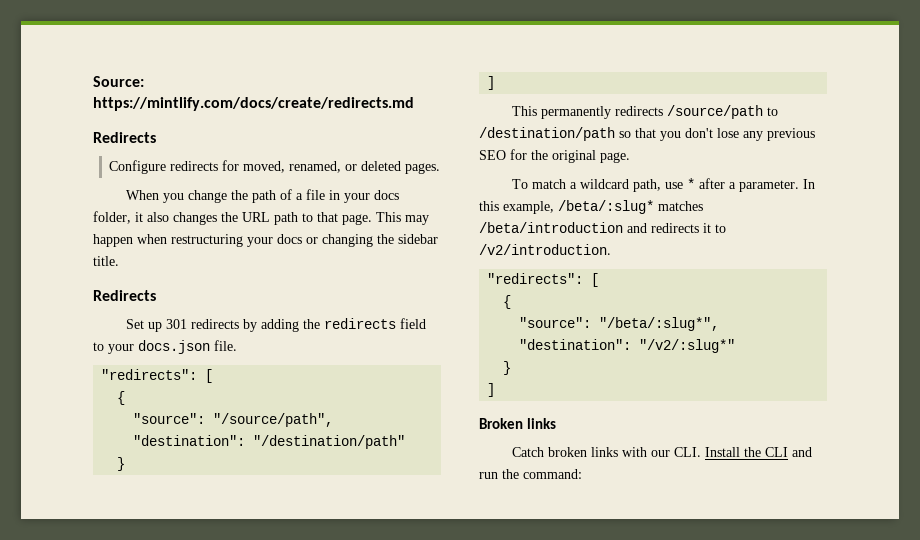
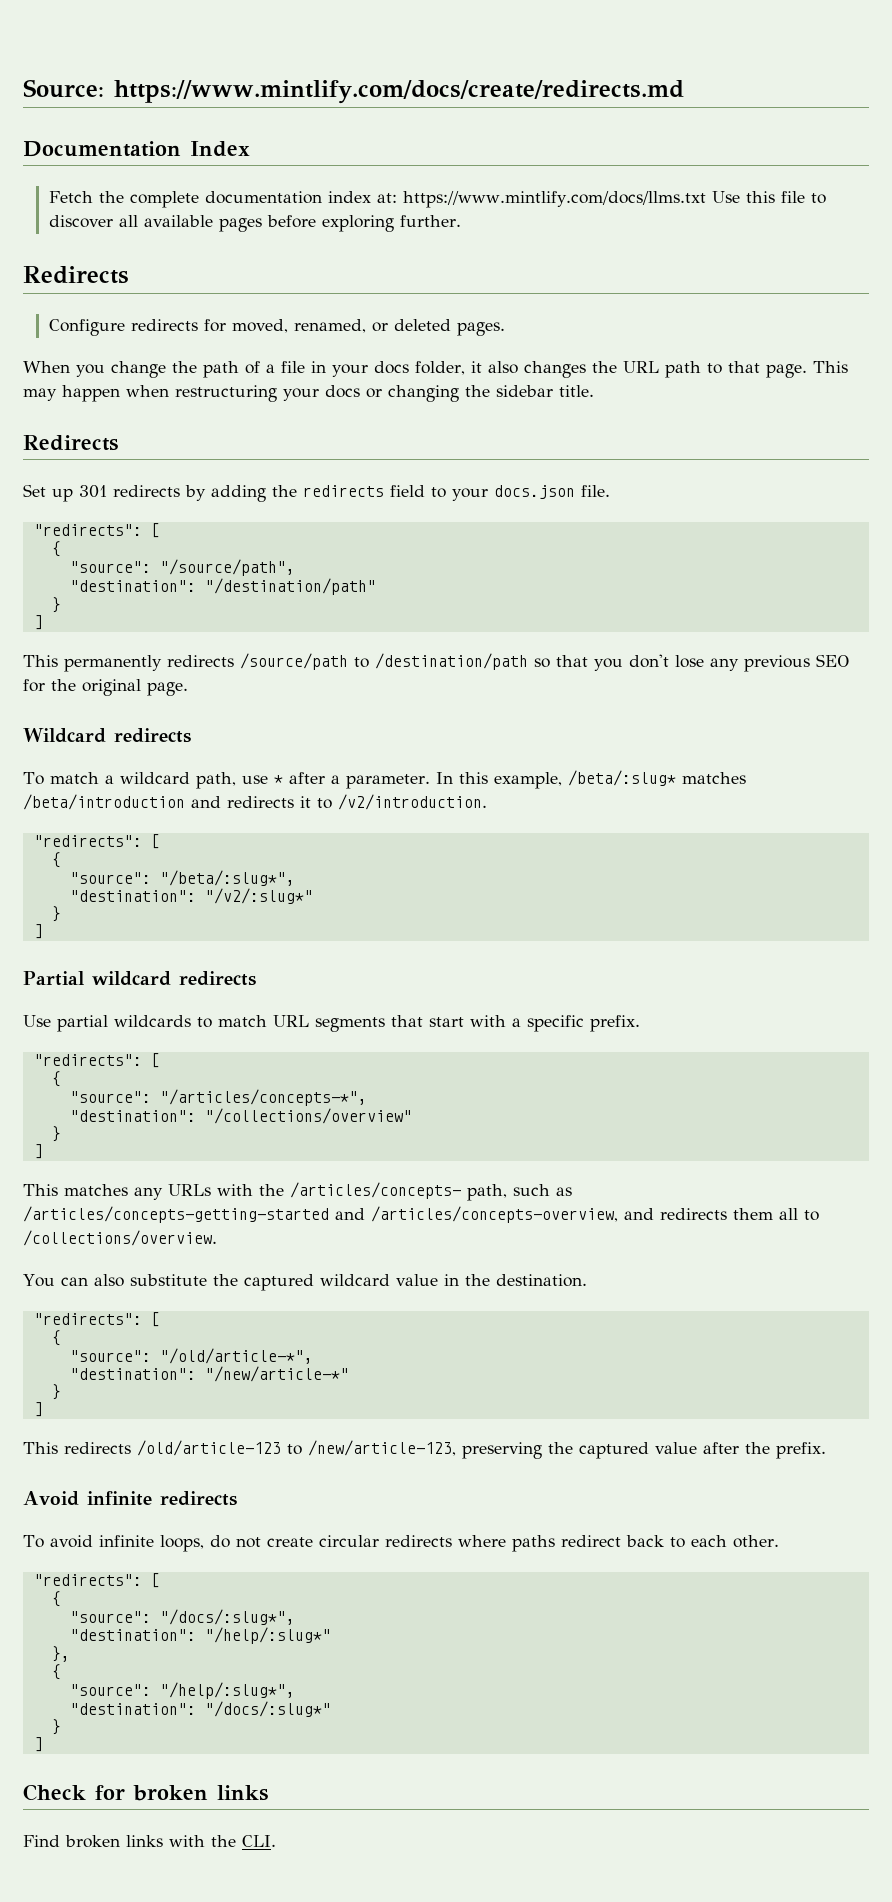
[93,97,414,111] https://mintlify.com/docs/create/redirects.md -> [114,80,684,104] [23,141,250,157] [48,191,826,208] [48,215,461,232] https://www.mintlify.com/docs/create/redirects.md // Documentation Index // Fetch the complete documentation index at: https://www.mintlify.com/docs/llms.txt Use this file to discover all available pages before exploring further.
(630, 157) none -> [23,728,191,743] // Wildcard redirects
[479,418,523,429] Broken -> [23,971,256,986] [23,1015,640,1032] [33,1053,160,1068] [51,1071,61,1087] [69,1089,367,1106] [69,1108,412,1124] [51,1126,61,1142] [33,1144,43,1159] [23,1182,572,1201] [23,1206,819,1223] [23,1230,217,1246] [23,1274,587,1291] [33,1312,160,1327] [51,1330,61,1346] [69,1348,313,1364] [69,1366,349,1382] [51,1384,61,1400] [33,1402,43,1417] [23,1440,826,1459] [23,1491,237,1506] [23,1535,779,1552] [33,1573,160,1588] [51,1591,61,1607] [69,1609,295,1625] [69,1627,331,1644] [51,1646,70,1662] [51,1664,61,1680] [69,1682,295,1699] [69,1701,331,1717] [51,1719,61,1735] [33,1737,43,1752] [23,1784,208,1801] Partial wildcard redirects // Use partial wildcards to match URL segments that start with a specific prefix. // "redirects": [ // { // "source": "/articles/concepts-*", // "destination": "/collections/overview" // } // ] // This matches any URLs with the /articles/concepts- path, such as /articles/concepts-getting-started and /articles/concepts-overview, and redirects them all to /collections/overview. // You can also substitute the captured wildcard value in the destination. // "redirects": [ // { // "source": "/old/article-*", // "destination": "/new/article-*" // } // ] // This redirects /old/article-123 to /new/article-123, preserving the captured value after the prefix. // Avoid infinite redirects // To avoid infinite loops, do not create circular redirects where paths redirect back to each other. // "redirects": [ // { // "source": "/docs/:slug*", // "destination": "/help/:slug*" // }, // { // "source": "/help/:slug*", // "destination": "/docs/:slug*" // } // ] // Check for broken
[512,447,545,457] Catch -> [23,1835,60,1847] Find
[651,447,813,457] [479,469,582,479] our CLI. Install the CLI and run the command: -> [211,1835,276,1847] the CLI.

